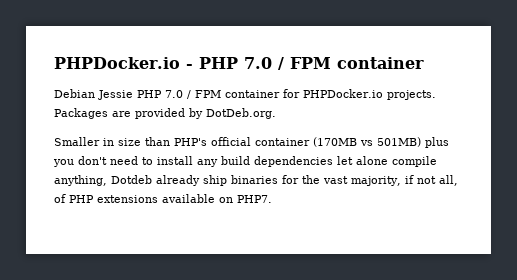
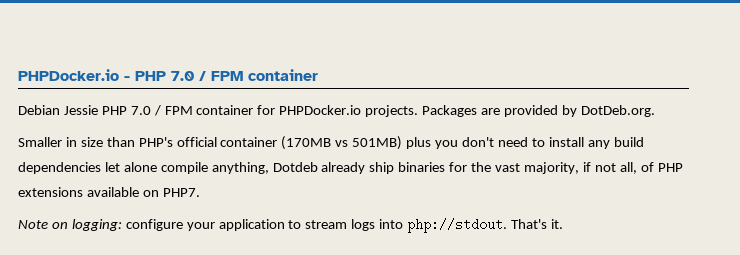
(272, 199) none -> [18,218,563,233] // Note on logging: configure your application to stream logs into php://stdout. That's it.

